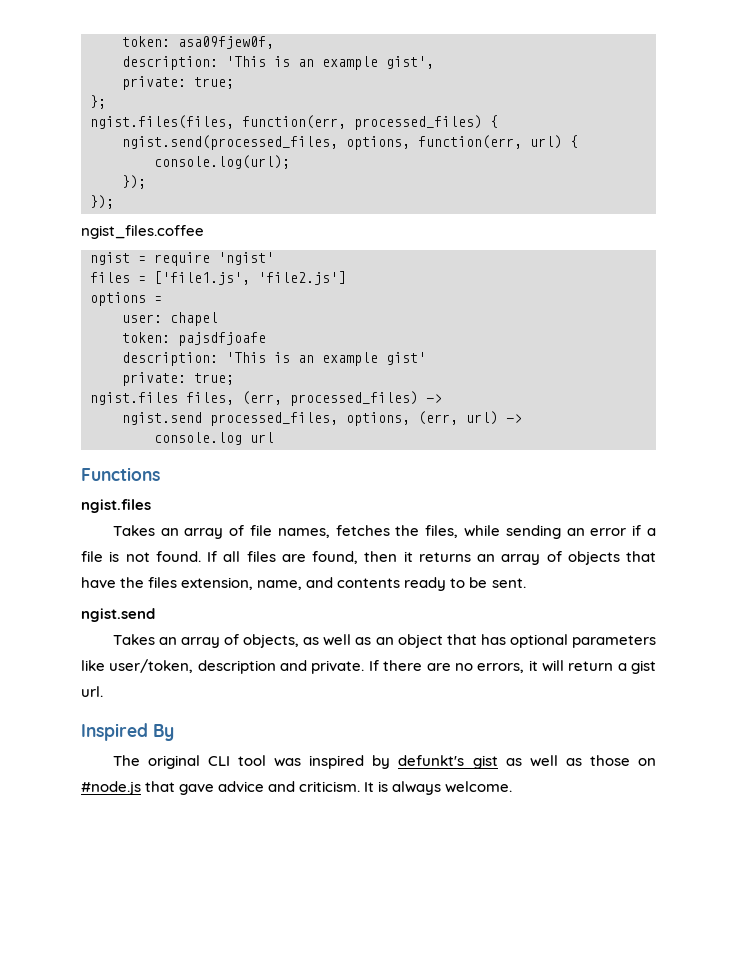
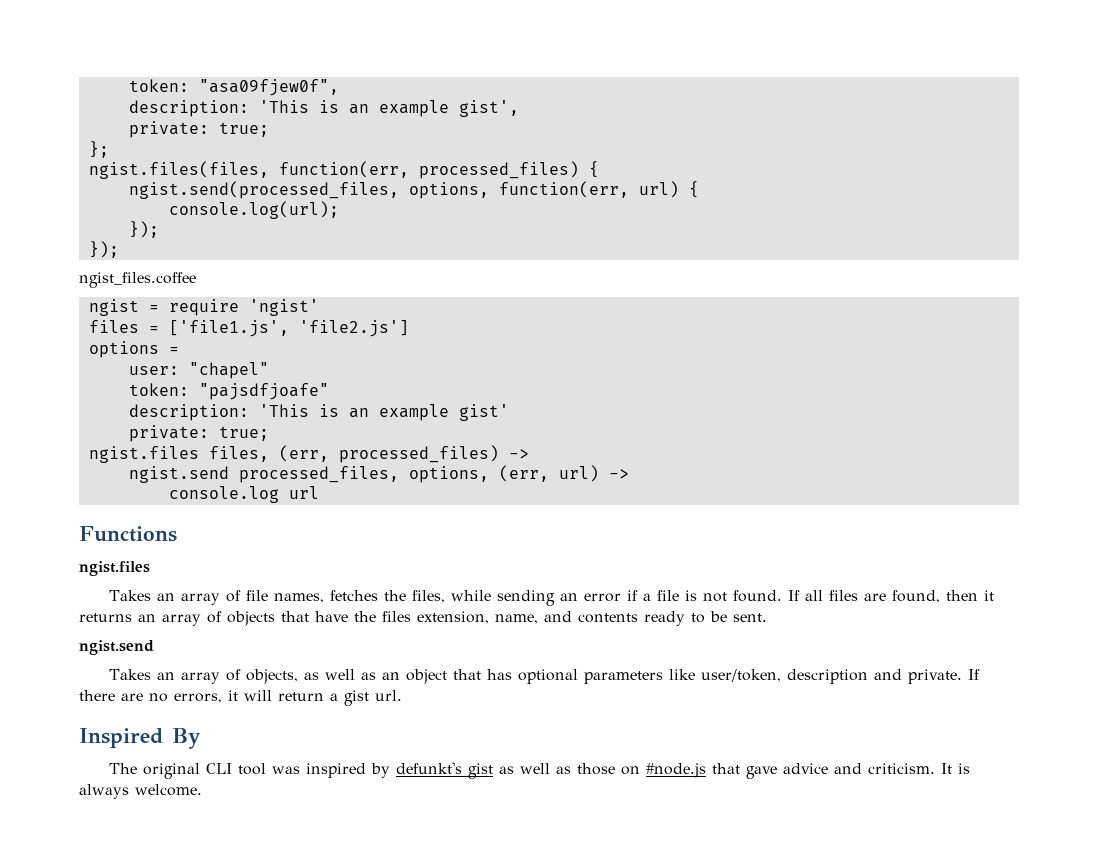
[122,36,274,49] token: asa09fjew0f, -> [128,79,339,96] token: "asa09fjew0f",
[170,312,218,326] [122,332,266,346] chapel // token: pajsdfjoafe -> [188,362,269,379] [128,383,329,400] "chapel" // token: "pajsdfjoafe"

